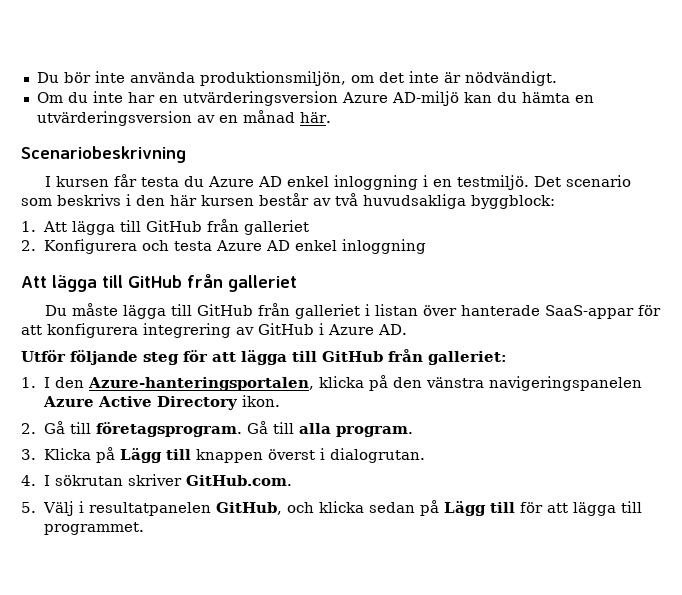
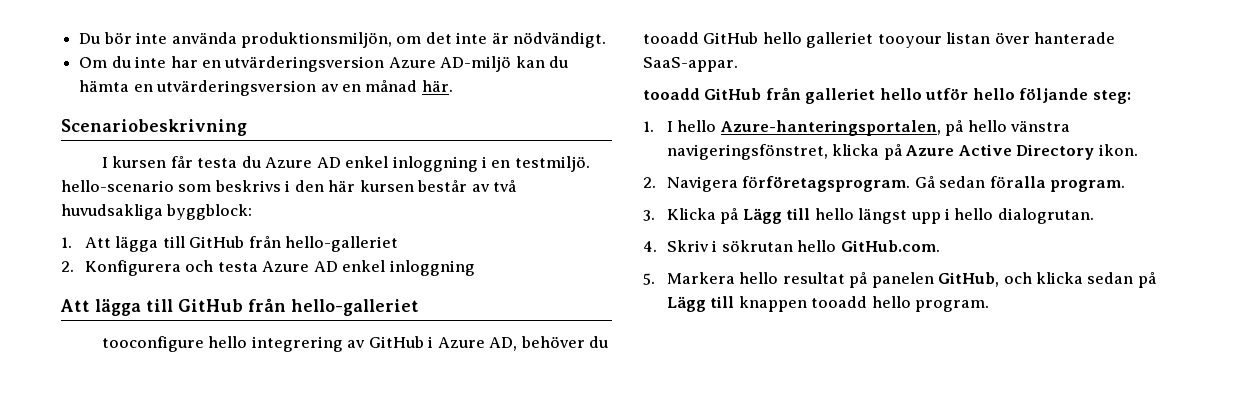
[533,175,631,187] Det scenario -> [61,180,174,192] hello-scenario
[243,220,309,235] galleriet -> [285,236,399,252] hello-galleriet
[228,275,297,292] [44,303,661,319] [21,323,138,338] galleriet // Du måste lägga till GitHub från galleriet i listan över hanterade SaaS-appar för att konfigurera -> [291,299,419,316] [101,336,248,352] hello-galleriet // tooconfigure hello
[378,324,407,335] [21,349,507,365] [21,375,642,391] AD. // Utför följande steg för att lägga till GitHub från galleriet: // 1. I den Azure-hanteringsportalen, klicka på den vänstra navigeringspanelen -> [489,336,608,351] [643,32,1116,48] [643,57,738,72] [643,87,1131,104] [643,120,1071,136] [666,144,902,160] AD, behöver du tooadd GitHub hello galleriet tooyour listan över hanterade SaaS-appar. // tooadd GitHub från galleriet hello utför hello följande steg: // 1. I hello Azure-hanteringsportalen, på hello vänstra navigeringsfönstret, klicka på
[43,421,331,437] Gå till företagsprogram. Gå till alla -> [666,176,1046,192] Navigera förföretagsprogram. Gå sedan föralla
[195,448,425,463] [21,474,292,486] [21,501,211,516] knappen överst i dialogrutan. // 4. I sökrutan skriver GitHub.com. // 5. Välj i resultatpanelen -> [814,208,1094,224] [643,240,940,252] [643,272,934,288] hello längst upp i hello dialogrutan. // 4. Skriv i sökrutan hello GitHub.com. // 5. Markera hello resultat på panelen
[519,501,642,516] [43,522,144,535] för att lägga till programmet. -> [738,296,990,312] knappen tooadd hello program.

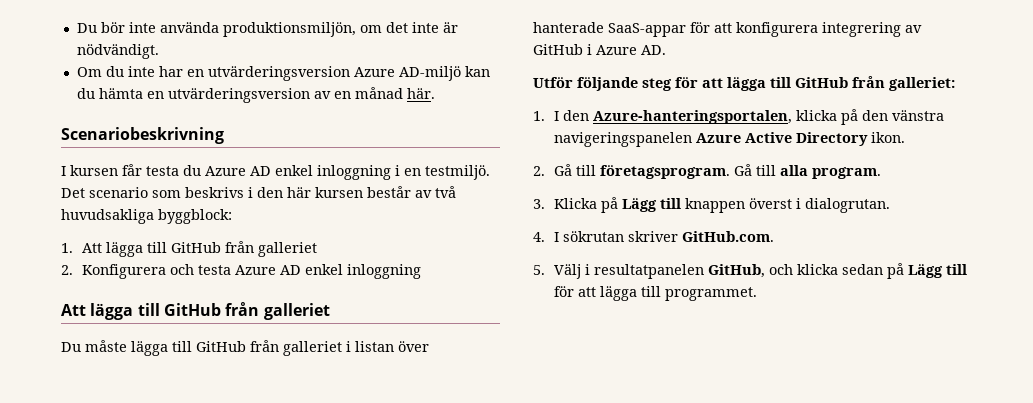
[61,180,174,192] hello-scenario -> [61,187,148,198] Det scenario
[285,236,399,252] hello-galleriet -> [258,242,318,257] galleriet
[291,299,419,316] [101,336,248,352] hello-galleriet // tooconfigure hello -> [263,303,330,320] [61,340,429,356] [533,22,818,37] galleriet // Du måste lägga till GitHub från galleriet i listan över hanterade SaaS-appar för att konfigurera
[489,336,608,351] [643,32,1116,48] [643,57,738,72] [643,87,1131,104] [643,120,1071,136] [666,144,902,160] AD, behöver du tooadd GitHub hello galleriet tooyour listan över hanterade SaaS-appar. // tooadd GitHub från galleriet hello utför hello följande steg: // 1. I hello Azure-hanteringsportalen, på hello vänstra navigeringsfönstret, klicka på -> [641,45,666,55] [533,76,955,91] [533,109,945,125] [554,132,693,147] AD. // Utför följande steg för att lägga till GitHub från galleriet: // 1. I den Azure-hanteringsportalen, klicka på den vänstra navigeringspanelen
[666,176,1046,192] Navigera förföretagsprogram. Gå sedan föralla -> [554,164,809,179] Gå till företagsprogram. Gå till alla
[814,208,1094,224] [643,240,940,252] [643,272,934,288] hello längst upp i hello dialogrutan. // 4. Skriv i sökrutan hello GitHub.com. // 5. Markera hello resultat på panelen -> [685,198,891,213] [533,231,775,242] [533,264,705,279] knappen överst i dialogrutan. // 4. I sökrutan skriver GitHub.com. // 5. Välj i resultatpanelen
[738,296,990,312] knappen tooadd hello program. -> [554,286,758,301] för att lägga till programmet.

